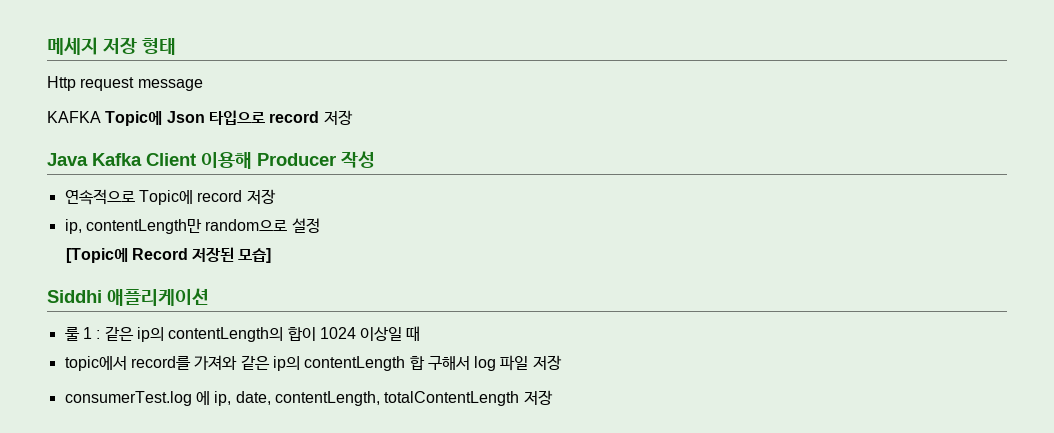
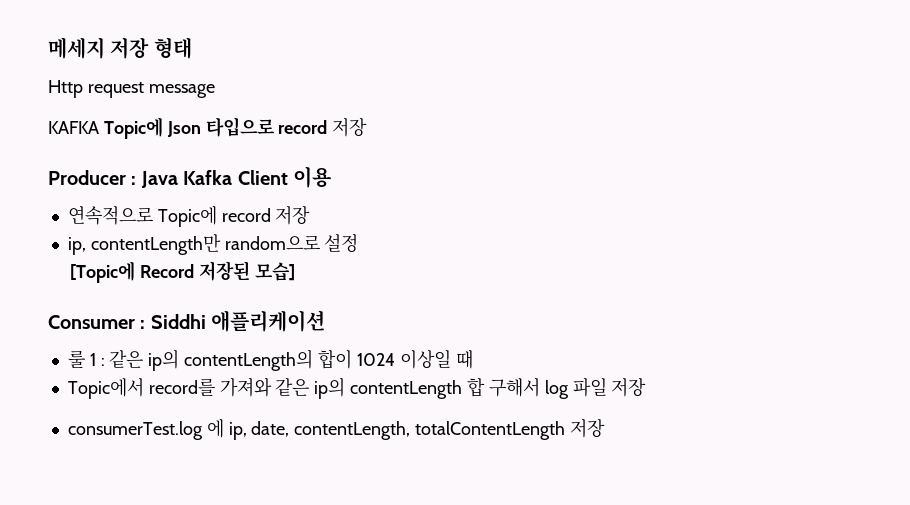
(353, 117) none -> [48,170,137,185] Producer :
[201,151,375,169] 이용해 Producer 작성 -> [293,166,331,188] 이용
(272, 255) none -> [48,315,146,329] Consumer :
[64,356,127,371] topic에서 -> [67,378,144,399] Topic에서

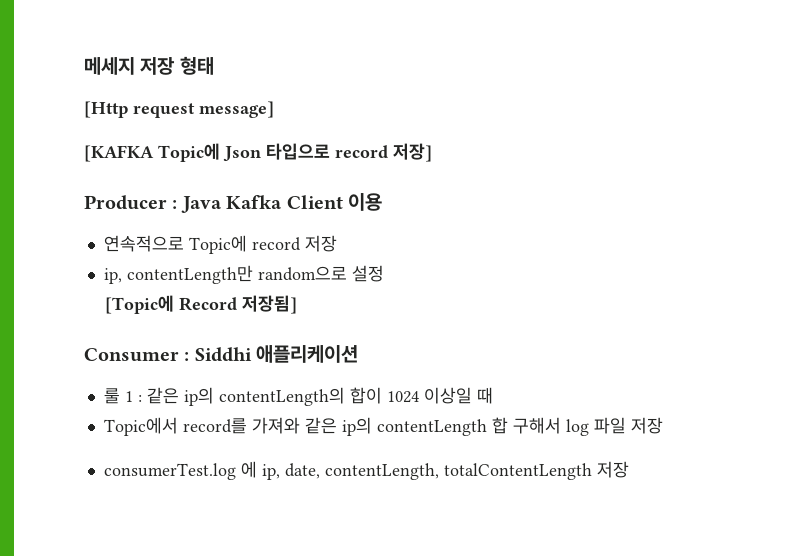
[48,80,215,98] [48,121,99,134] Http request message // KAFKA -> [84,101,274,118] [84,145,154,162] [Http request message] // [KAFKA
[332,118,368,137] 저장 -> [393,143,432,162] 저장]
[198,261,295,281] 저장된 모습] -> [242,295,298,314] 저장됨]

